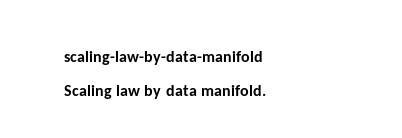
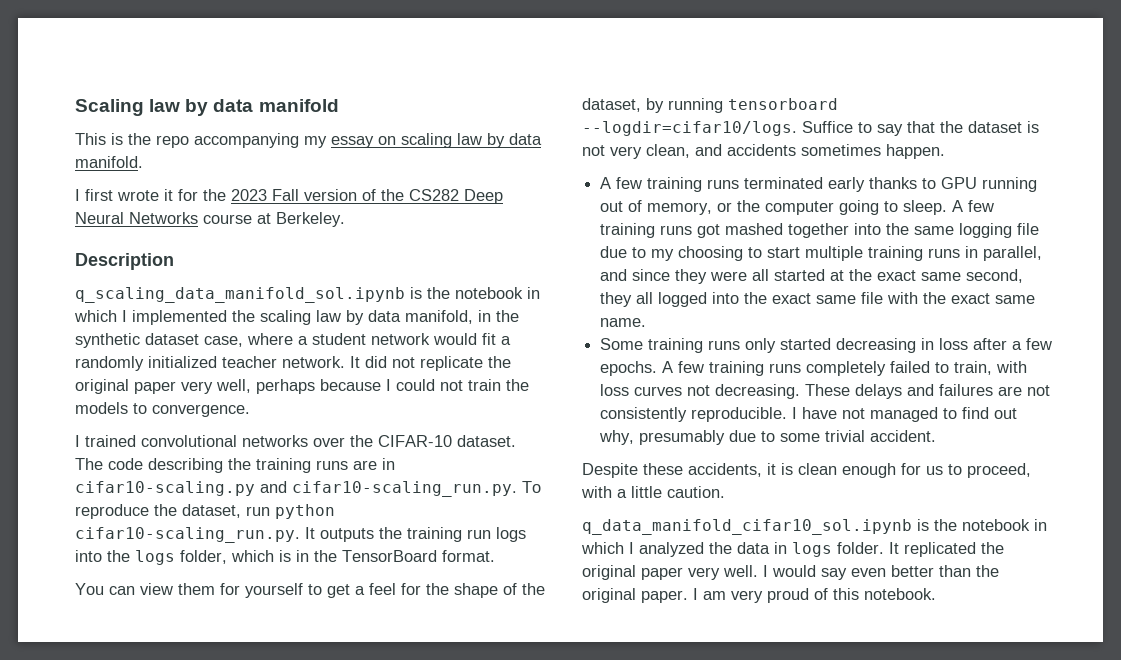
[64,51,263,65] scaling-law-by-data-manifold // -> (75, 107) none
[200,85,266,96] manifold. -> [258,99,339,112] [75,133,542,148] [75,156,143,168] [75,189,503,204] [75,212,345,227] [75,253,174,270] [75,287,540,303] [74,310,519,325] [75,333,511,348] [75,356,511,371] [75,379,529,394] [75,402,250,417] [75,435,516,447] [75,458,395,473] [75,481,541,497] [75,504,335,519] [75,527,526,543] [75,550,495,565] [75,583,545,598] [582,98,838,113] [582,121,1039,136] [582,144,945,159] [600,177,1038,192] [600,200,995,215] [600,223,1040,238] [600,246,1043,261] [600,269,1024,284] [600,292,1036,307] [600,318,647,327] [600,338,1053,353] [600,361,1028,376] [600,384,1051,399] [600,407,1018,422] [599,430,937,445] [582,463,1031,478] [581,486,725,498] [582,519,1047,535] [581,542,1004,557] [582,565,999,580] [582,588,936,603] manifold // This is the repo accompanying my essay on scaling law by data manifold. // I first wrote it for the 2023 Fall version of the CS282 Deep Neural Networks course at Berkeley. // Description // q_scaling_data_manifold_sol.ipynb is the notebook in which I implemented the scaling law by data manifold, in the synthetic dataset case, where a student network would fit a randomly initialized teacher network. It did not replicate the original paper very well, perhaps because I could not train the models to convergence. // I trained convolutional networks over the CIFAR-10 dataset. The code describing the training runs are in cifar10-scaling.py and cifar10-scaling_run.py. To reproduce the dataset, run python cifar10-scaling_run.py. It outputs the training run logs into the logs folder, which is in the TensorBoard format. // You can view them for yourself to get a feel for the shape of the dataset, by running tensorboard --logdir=cifar10/logs. Suffice to say that the dataset is not very clean, and accidents sometimes happen. // A few training runs terminated early thanks to GPU running out of memory, or the computer going to sleep. A few training runs got mashed together into the same logging file due to my choosing to start multiple training runs in parallel, and since they were all started at the exact same second, they all logged into the exact same file with the exact same name. // Some training runs only started decreasing in loss after a few epochs. A few training runs completely failed to train, with loss curves not decreasing. These delays and failures are not consistently reproducible. I have not managed to find out why, presumably due to some trivial accident. // Despite these accidents, it is clean enough for us to proceed, with a little caution. // q_data_manifold_cifar10_sol.ipynb is the notebook in which I analyzed the data in logs folder. It replicated the original paper very well. I would say even better than the original paper. I am very proud of this notebook.

